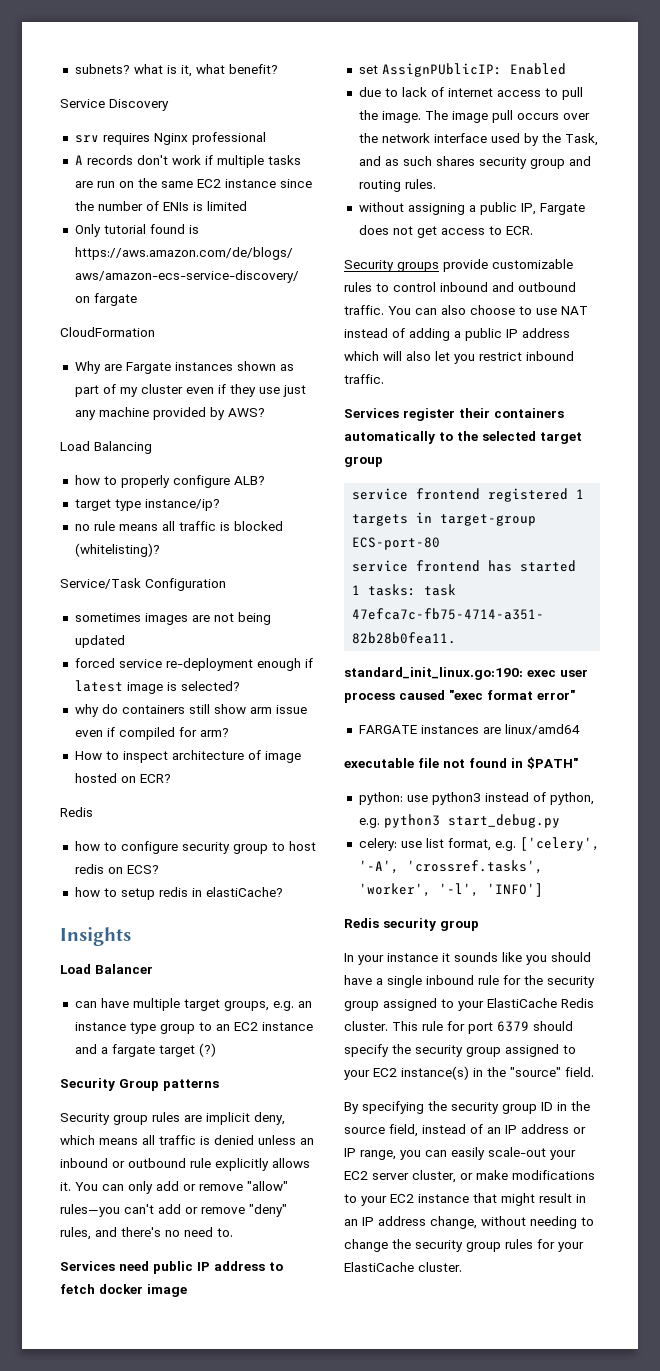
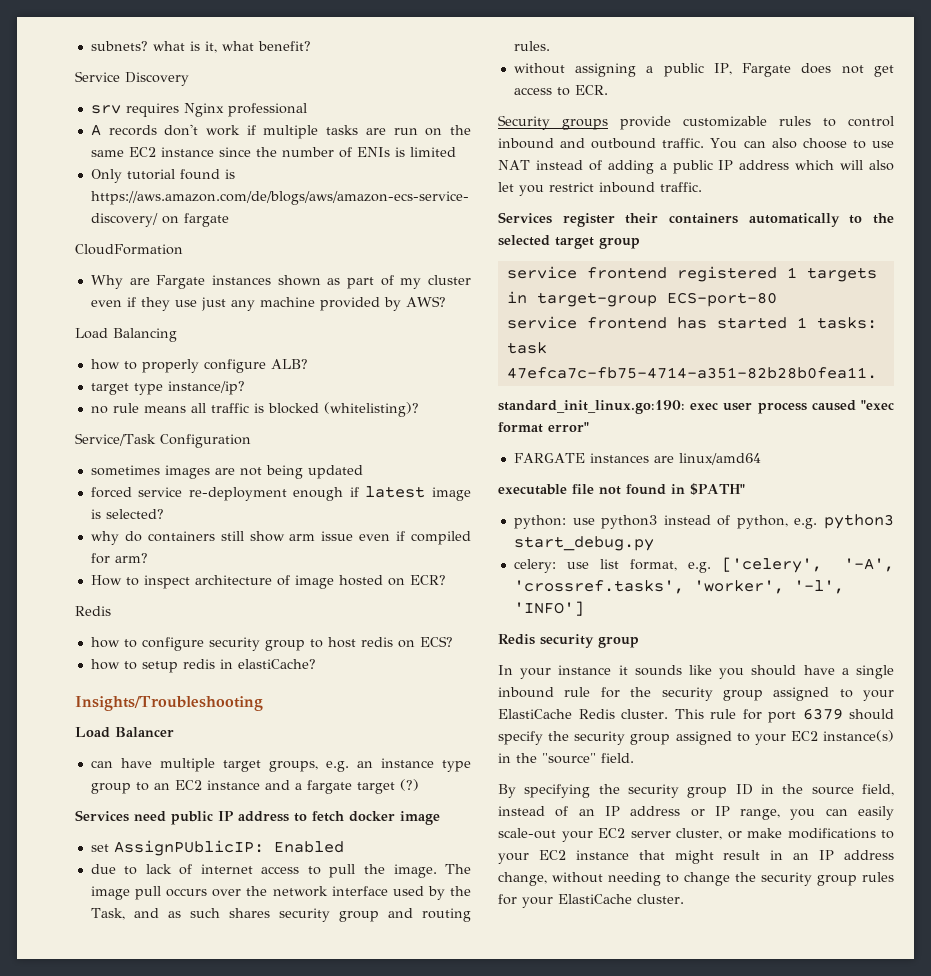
[60,927,131,946] Insights -> [75,696,263,711] Insights/Troubleshooting
[60,1078,219,1091] [60,1112,285,1125] [60,1135,314,1145] [60,1158,310,1171] [60,1181,288,1194] [60,1204,287,1217] [60,1227,233,1240] // Security Group patterns // Security group rules are implicit deny, which means all traffic is denied unless an inbound or outbound rule explicitly allows it. You can only add or remove "allow" rules—you can't add or remove "deny" rules, and there's no need to. -> (419, 785) none

